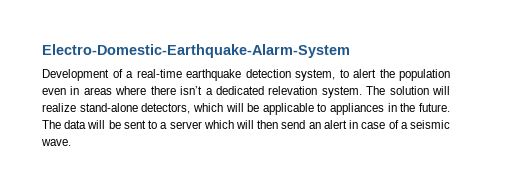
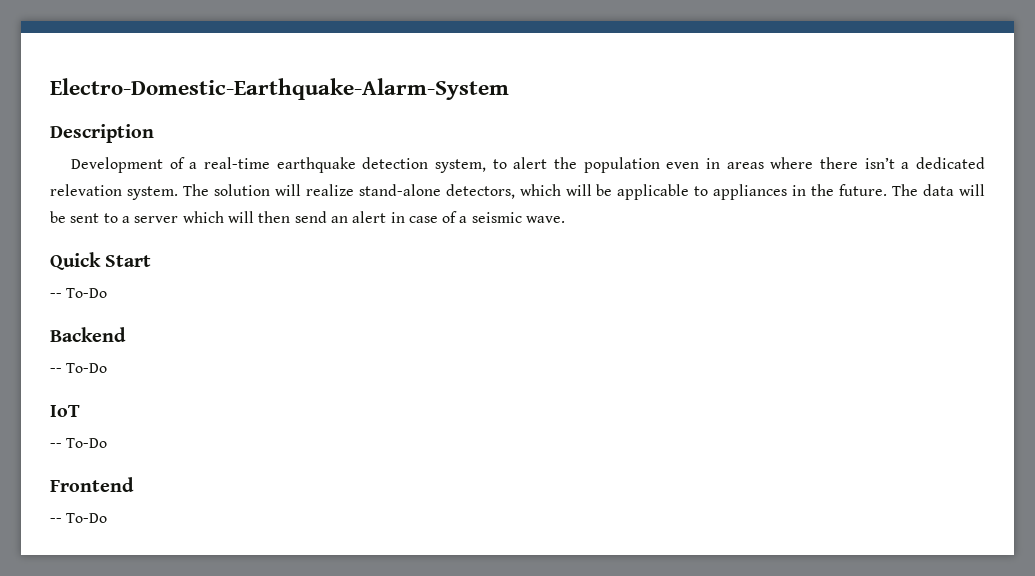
(350, 51) none -> [50,124,154,143] // Description
(71, 142) none -> [50,252,152,270] [50,288,108,298] [50,327,126,342] [50,363,108,373] [50,405,80,417] [50,438,108,448] [50,477,134,492] [50,513,108,523] // Quick Start // -- To-Do // Backend // -- To-Do // IoT // -- To-Do // Frontend // -- To-Do

